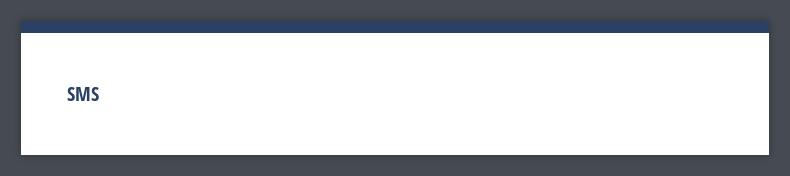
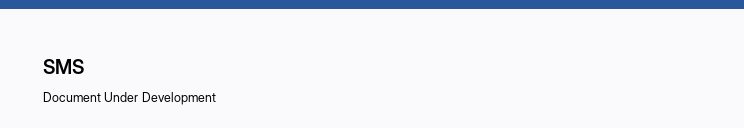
(99, 94) none -> [43,92,216,105] // Document Under Development

